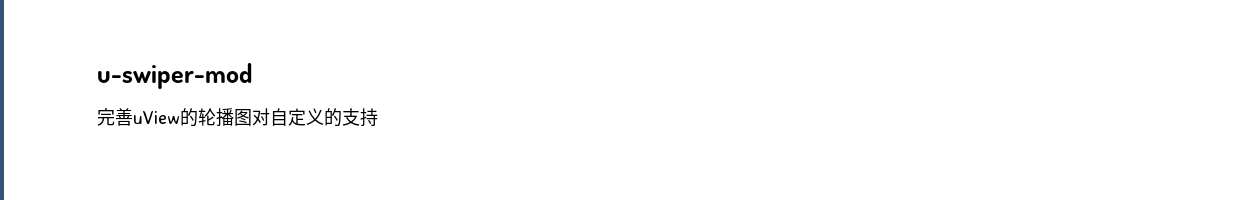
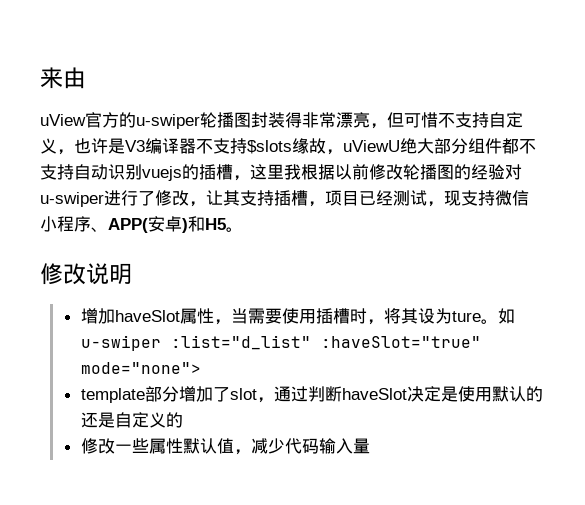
[97,63,253,89] [97,108,378,127] u-swiper-mod // 完善uView的轮播图对自定义的支持 -> [40,67,86,89] [40,112,523,129] [40,138,536,155] [40,164,522,181] [40,190,529,207] [40,216,243,233] [40,263,132,285] [80,308,515,325] [80,335,481,351] [80,362,201,374] [80,386,543,403] [80,412,183,428] [80,438,370,455] 来由 // uView官方的u-swiper轮播图封装得非常漂亮，但可惜不支持自定义，也许是V3编译器不支持$slots缘故，uViewU绝大部分组件都不支持自动识别vuejs的插槽，这里我根据以前修改轮播图的经验对u-swiper进行了修改，让其支持插槽，项目已经测试，现支持微信小程序、APP(安卓)和H5。 // 修改说明 // 增加haveSlot属性，当需要使用插槽时，将其设为ture。如u-swiper :list="d_list" :haveSlot="true" mode="none"> // template部分增加了slot，通过判断haveSlot决定是使用默认的还是自定义的 // 修改一些属性默认值，减少代码输入量

